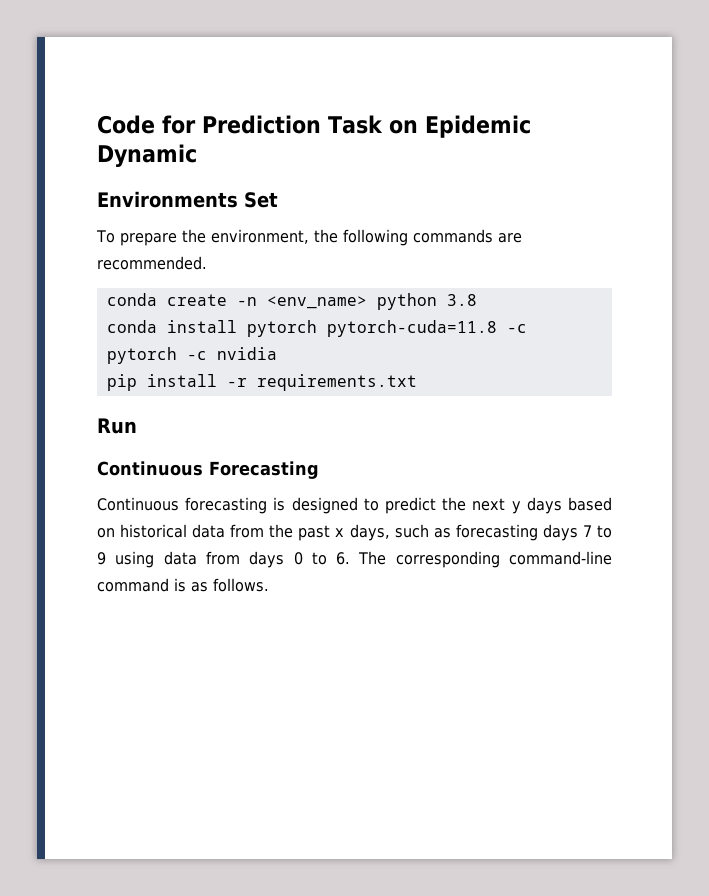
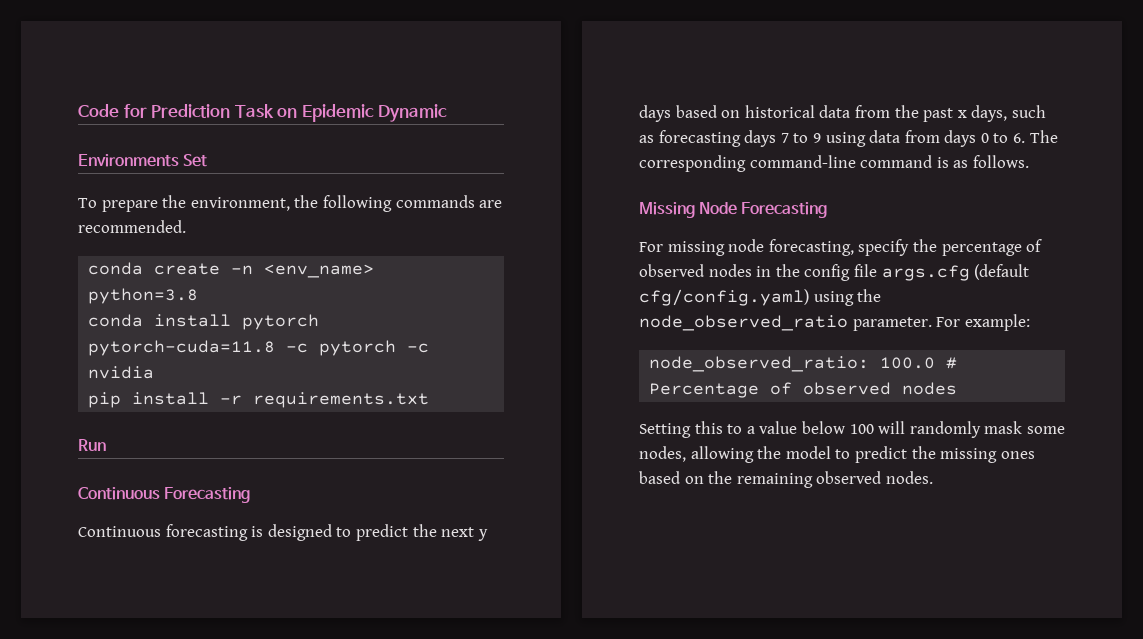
[376,293,477,310] python 3.8 -> [88,288,199,304] python=3.8
(269, 585) none -> [639,202,828,218] [639,239,1043,256] [639,264,1030,281] [639,289,882,306] [639,314,1030,331] [649,356,958,372] [649,382,958,398] [639,421,1065,438] [639,446,1035,463] [639,471,933,488] // Missing Node Forecasting // For missing node forecasting, specify the percentage of observed nodes in the config file args.cfg (default cfg/config.yaml) using the node_observed_ratio parameter. For example: // node_observed_ratio: 100.0 # Percentage of observed nodes // Setting this to a value below 100 will randomly mask some nodes, allowing the model to predict the missing ones based on the remaining observed nodes.

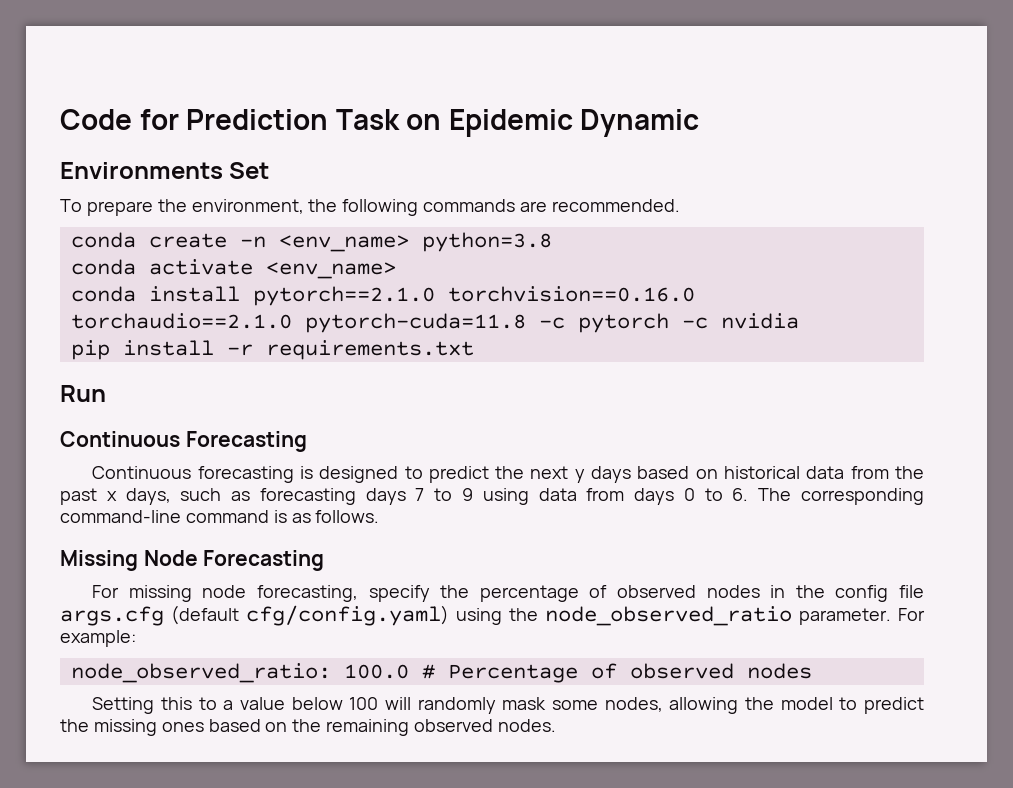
(199, 296) none -> [70,259,396,279] // conda activate <env_name>
[242,314,320,330] pytorch -> [252,286,695,306] [70,313,292,329] pytorch==2.1.0 torchvision==0.16.0 torchaudio==2.1.0

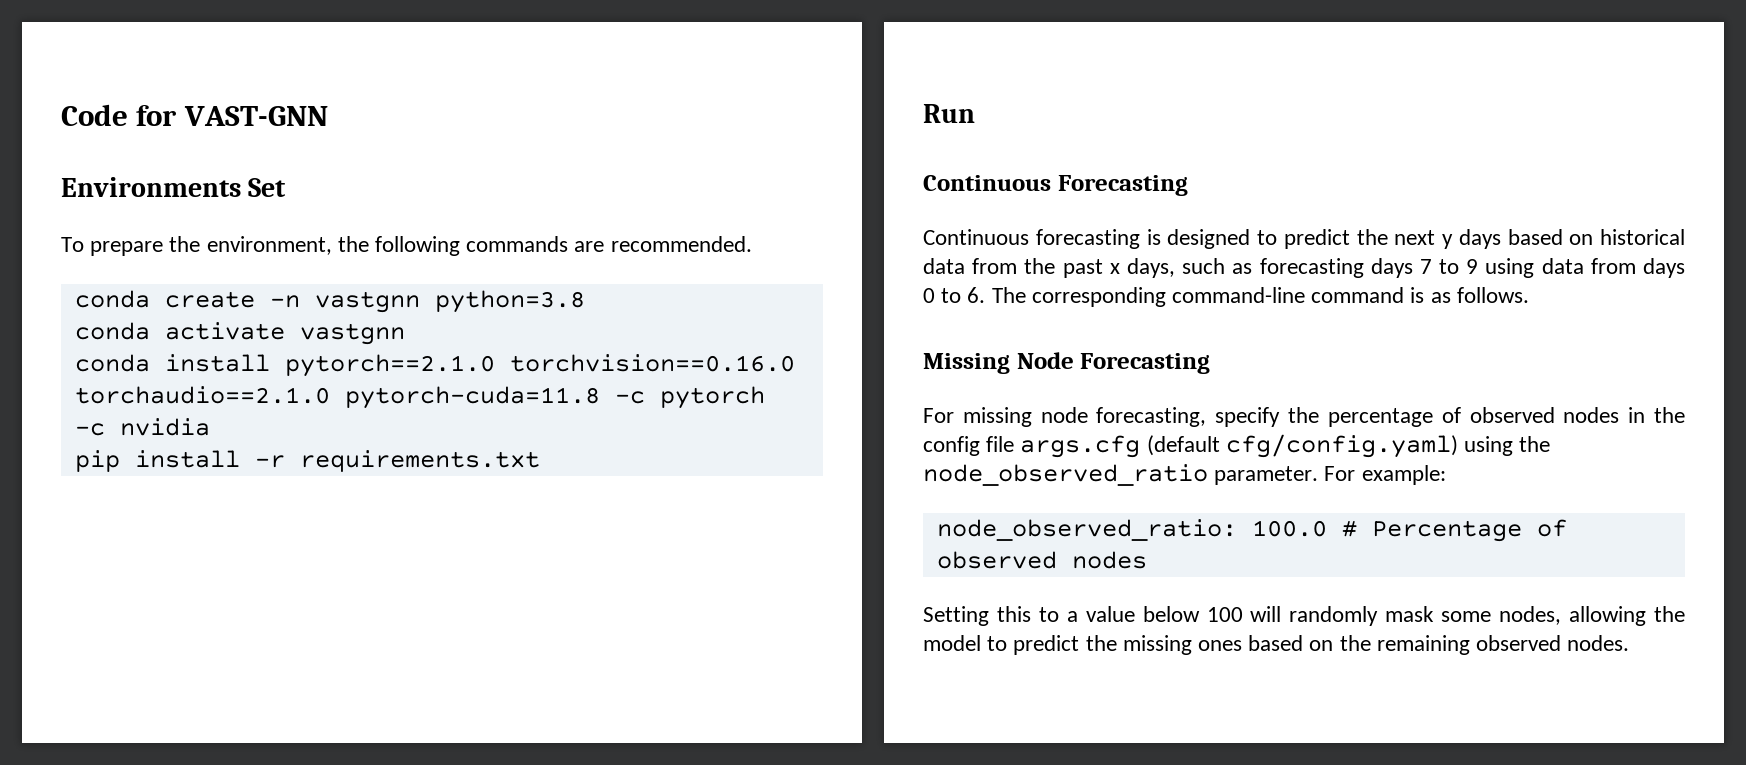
[186,109,700,137] Prediction Task on Epidemic Dynamic -> [183,106,328,126] VAST-GNN
[278,235,409,252] <env_name> -> [314,291,420,313] vastgnn
[265,262,396,279] <env_name> -> [299,323,405,345] vastgnn

